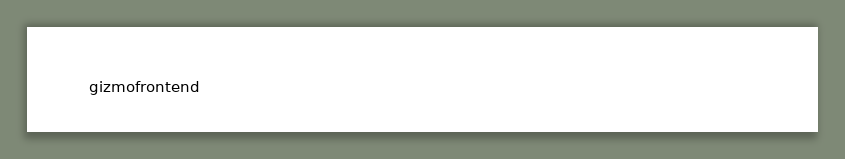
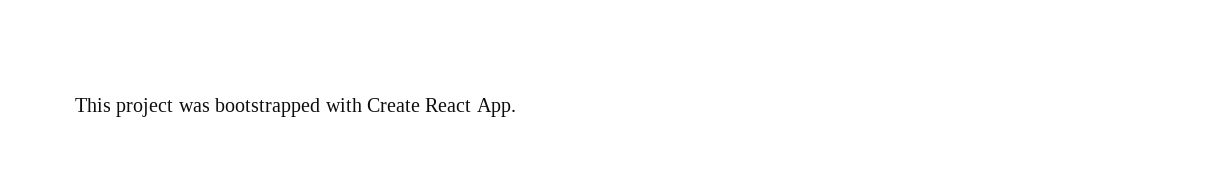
[89,81,200,95] gizmofrontend -> [75,98,516,117] This project was bootstrapped with Create React App.

